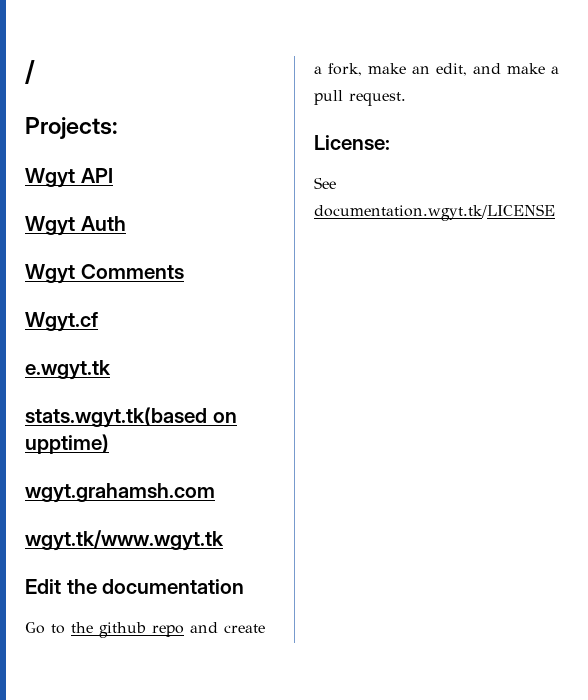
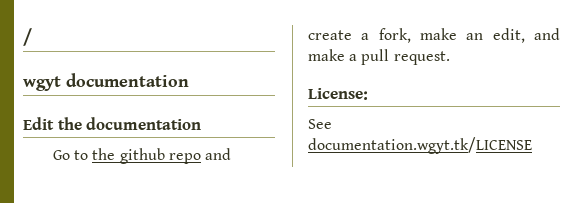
[25,117,118,139] [25,168,113,188] [25,216,126,236] [25,264,184,284] [25,312,98,332] [25,360,111,380] [25,407,237,428] [25,434,109,454] [25,483,215,503] [25,530,224,551] Projects: // Wgyt API // Wgyt Auth // Wgyt Comments // Wgyt.cf // e.wgyt.tk // stats.wgyt.tk(based on upptime) // wgyt.grahamsh.com // wgyt.tk/www.wgyt.tk -> [23,73,189,91] wgyt documentation

